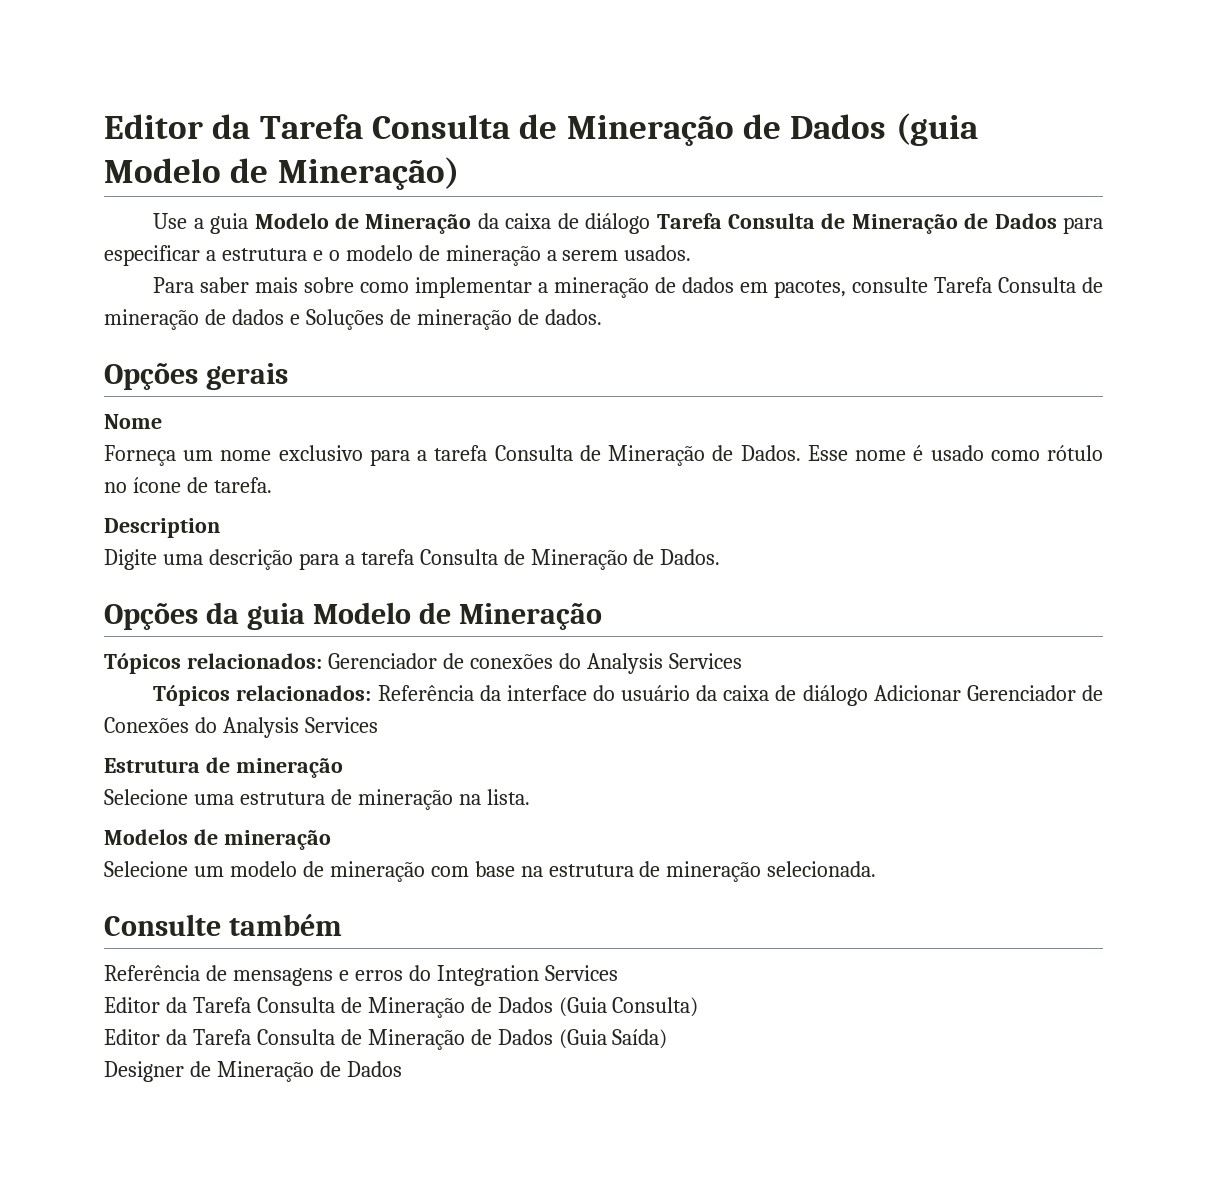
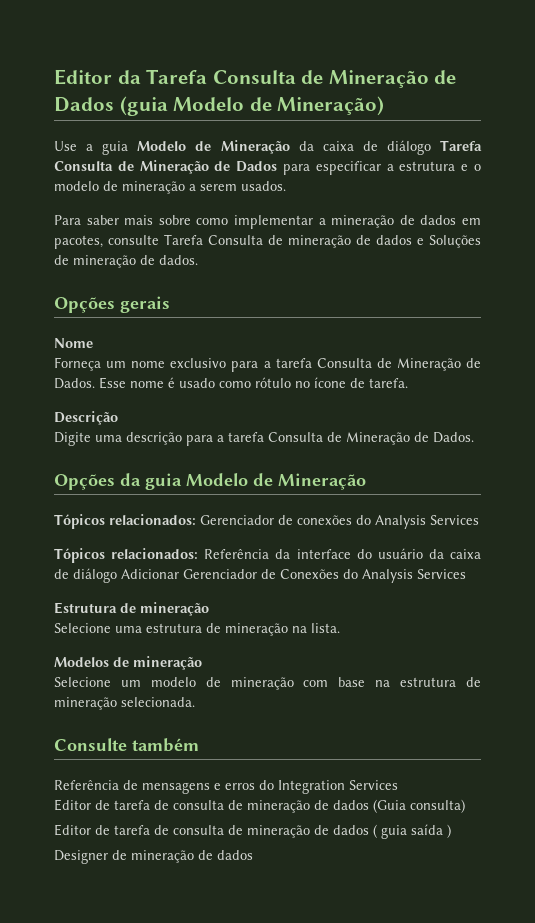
[104,518,220,538] Description -> [54,411,118,425] Descrição
[165,997,699,1018] [104,1029,668,1050] da Tarefa Consulta de Mineração de Dados (Guia Consulta) // Editor da Tarefa Consulta de Mineração de Dados (Guia Saída) -> [95,799,465,813] [54,824,451,839] de tarefa de consulta de mineração de dados (Guia consulta) // Editor de tarefa de consulta de mineração de dados ( guia saída )
[216,1061,402,1082] Mineração de Dados -> [131,850,253,863] mineração de dados

